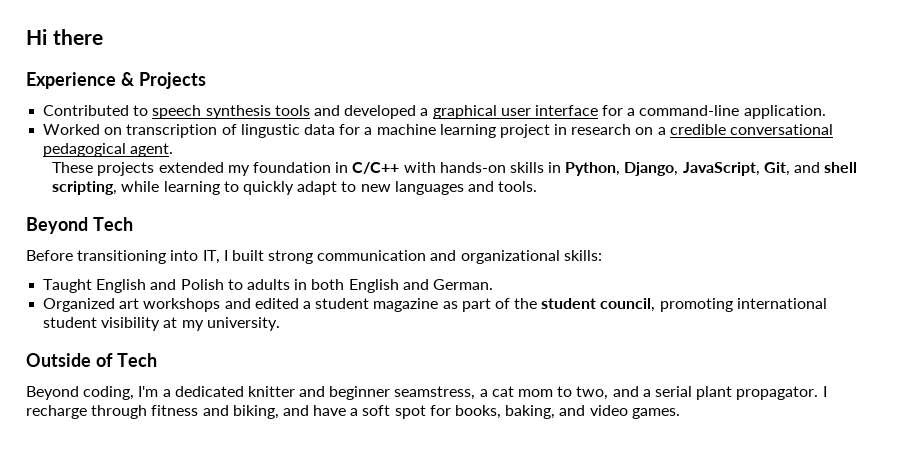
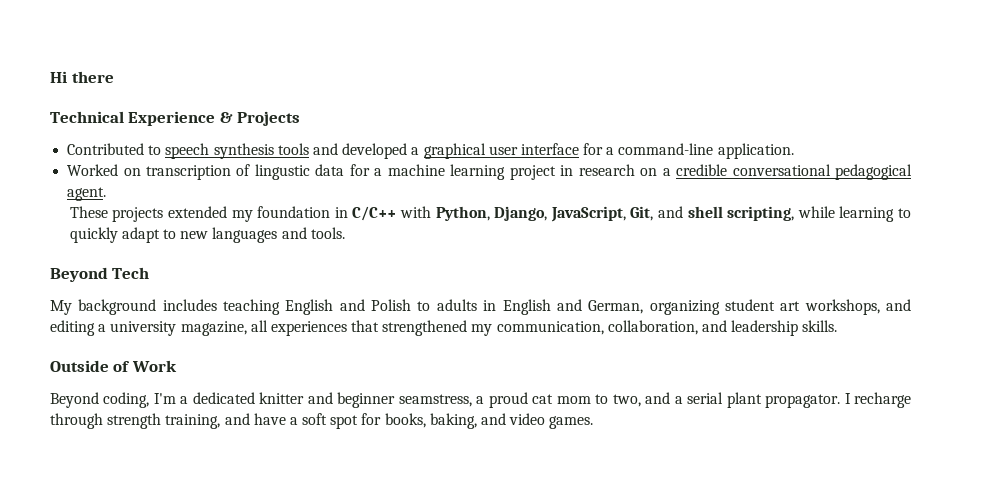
(103, 37) none -> [50,111,124,123] Technical
[439,162,562,173] hands-on skills in -> (431, 212) none
[26,250,602,264] [43,279,93,293] Before transitioning into IT, I built strong communication and organizational skills: // Taught -> [50,299,281,315] My background includes teaching
[311,279,493,293] [43,298,827,312] [43,317,280,331] both English and German. // Organized art workshops and edited a student magazine as part of the student council, promoting international student visibility at my university. -> [502,299,912,315] [50,320,838,336] English and German, organizing student art workshops, and editing a university magazine, all experiences that strengthened my communication, collaboration, and leadership skills.
[116,353,157,367] Tech -> [131,360,177,372] Work
(488, 393) none -> [488,392,528,408] proud
[151,405,279,419] fitness and biking, -> [107,413,221,429] strength training,

